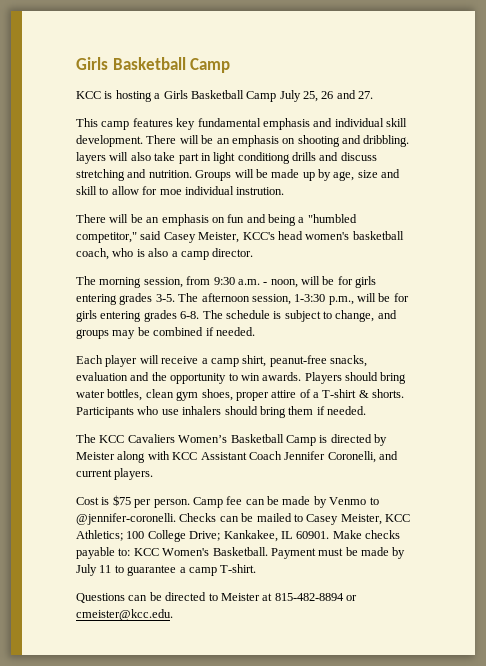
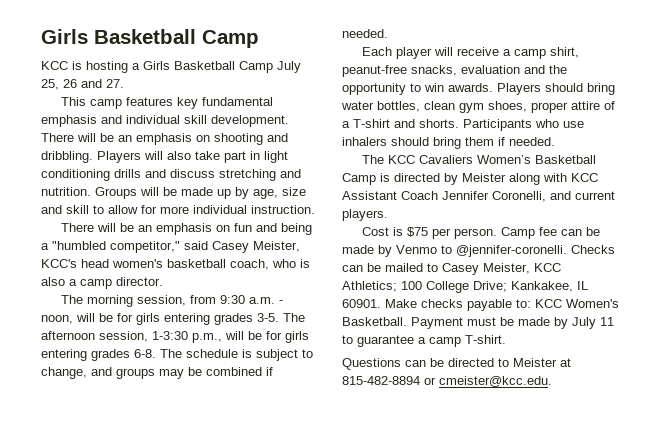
[76,152,106,164] layers -> [97,151,141,163] Players
[237,152,290,164] conditiong -> [41,169,110,181] conditioning
[159,186,285,195] moe individual instrution. -> [160,205,315,214] more individual instruction.
[358,390,369,398] & -> [394,119,415,128] and

